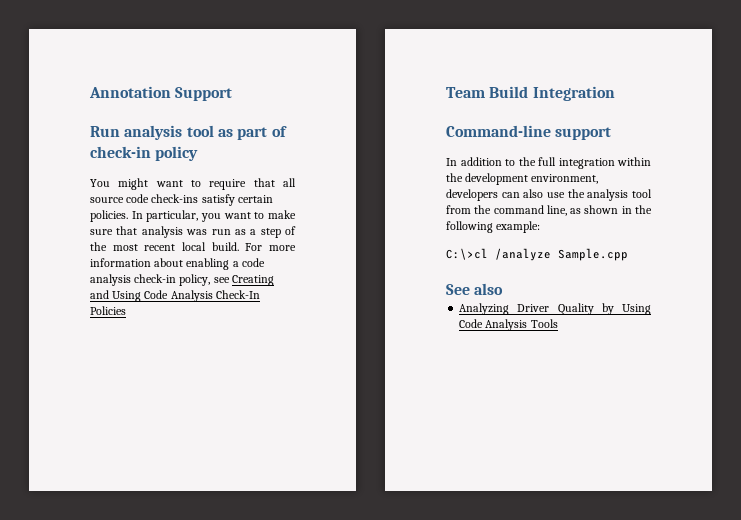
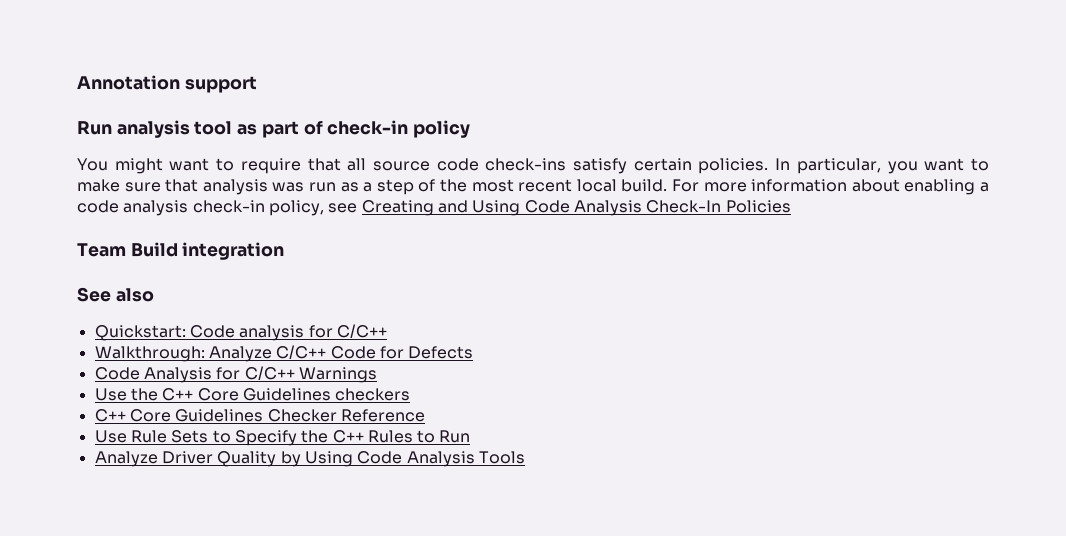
[175,87,233,101] Support -> [184,76,257,93] support
[532,86,615,101] [446,125,612,140] [446,157,651,169] [446,173,599,185] [446,189,652,201] [446,205,652,216] [446,221,541,233] [446,248,628,261] [446,283,504,295] [459,303,510,315] Integration // Command-line support // In addition to the full integration within the development environment, developers can also use the analysis tool from the command line, as shown in the following example: // C:\>cl /analyze Sample.cpp // See also // Analyzing -> [182,242,285,260] [77,287,154,302] [94,324,387,341] [94,345,474,362] [94,366,377,383] [94,388,411,401] [94,409,425,422] [94,430,471,446] [94,451,158,467] integration // See also // Quickstart: Code analysis for C/C++ // Walkthrough: Analyze C/C++ Code for Defects // Code Analysis for C/C++ Warnings // Use the C++ Core Guidelines checkers // C++ Core Guidelines Checker Reference // Use Rule Sets to Specify the C++ Rules to Run // Analyze

